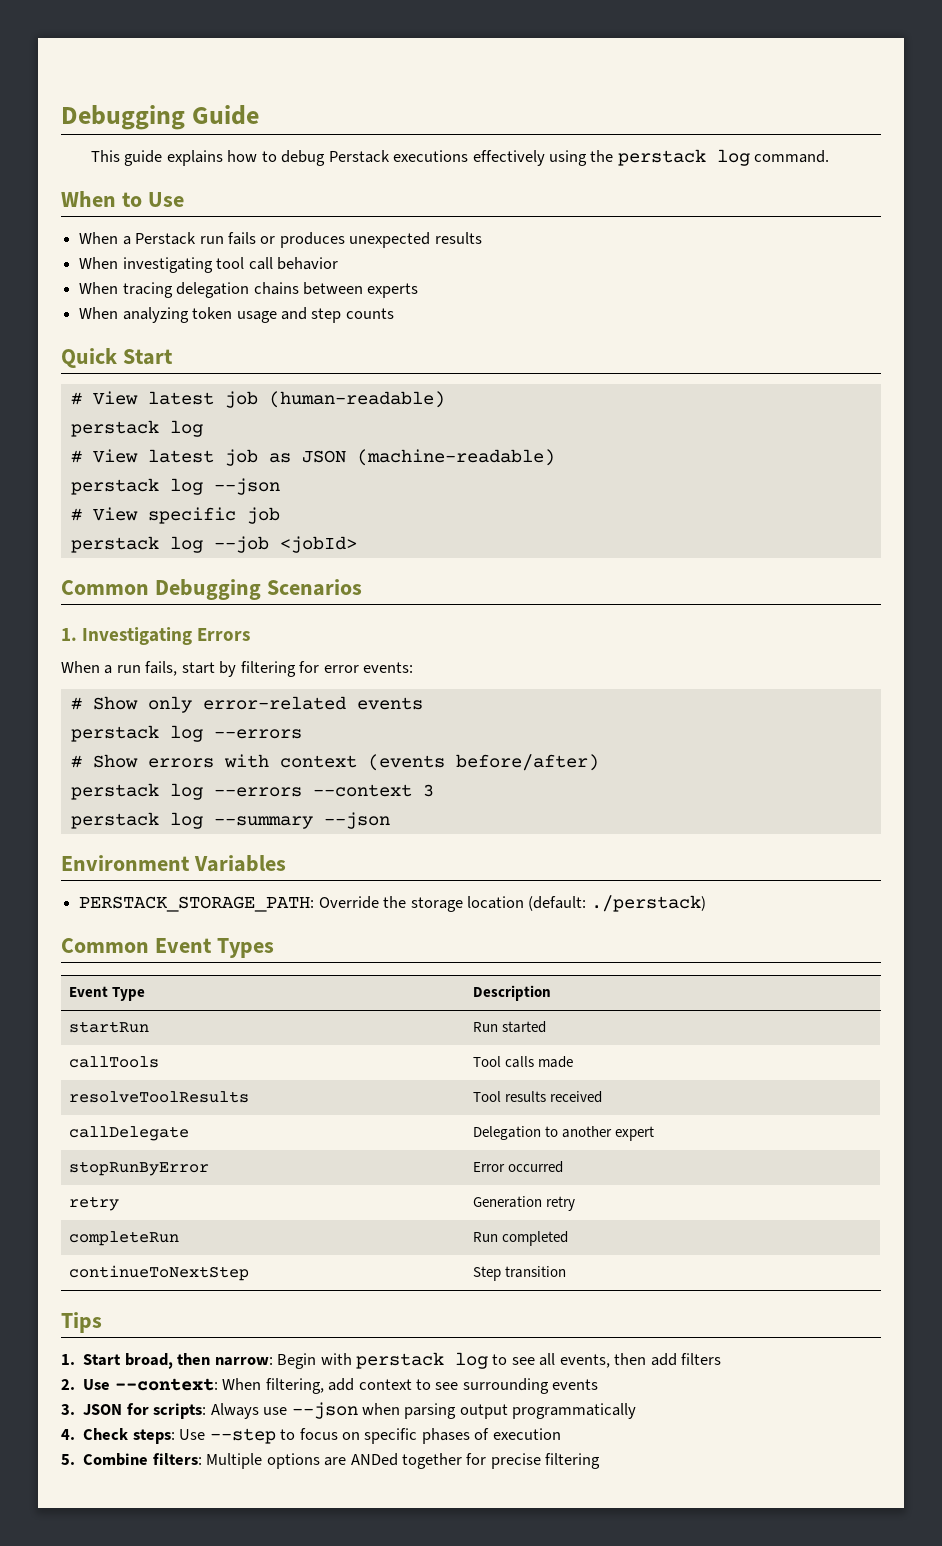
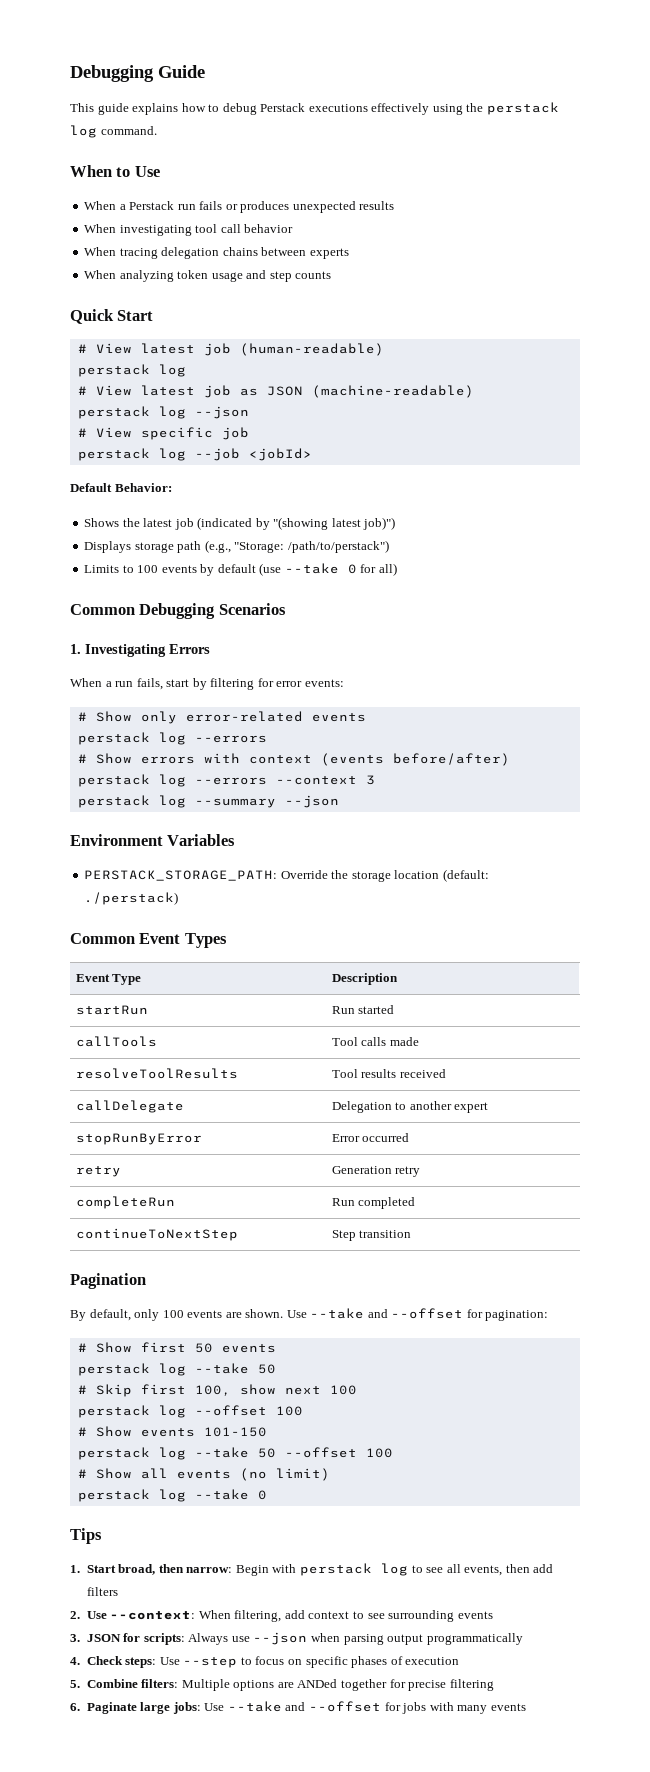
(357, 544) none -> [70,483,172,492] [84,517,396,530] [84,540,389,553] [84,563,397,576] // Default Behavior: // Shows the latest job (indicated by "(showing latest job)") // Displays storage path (e.g., "Storage: /path/to/perstack") // Limits to 100 events by default (use --take 0 for all)
(567, 1272) none -> [70,1273,146,1289] [70,1308,549,1321] [77,1342,276,1353] [77,1363,276,1376] [77,1384,357,1397] [77,1405,303,1418] [77,1426,267,1437] [77,1447,393,1460] [77,1468,330,1481] [77,1489,267,1502] // Pagination // By default, only 100 events are shown. Use --take and --offset for pagination: // # Show first 50 events // perstack log --take 50 // # Skip first 100, show next 100 // perstack log --offset 100 // # Show events 101-150 // perstack log --take 50 --offset 100 // # Show all events (no limit) // perstack log --take 0
(601, 1461) none -> [70,1701,526,1714] // 6. Paginate large jobs: Use --take and --offset for jobs with many events

